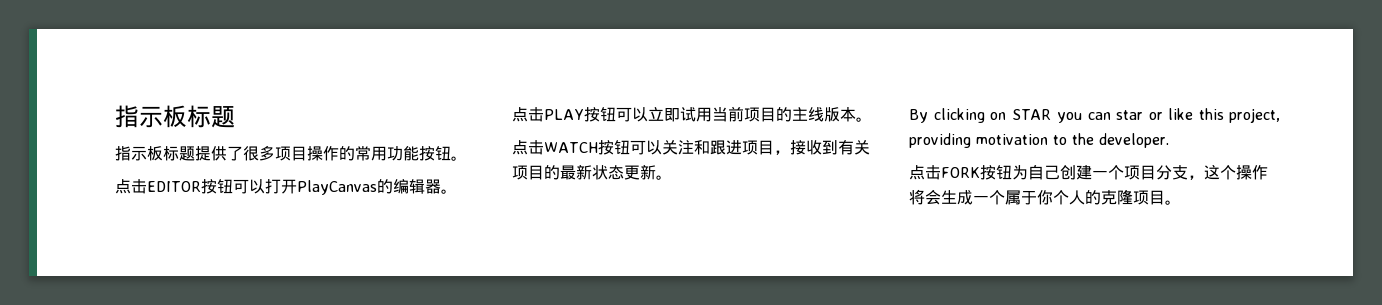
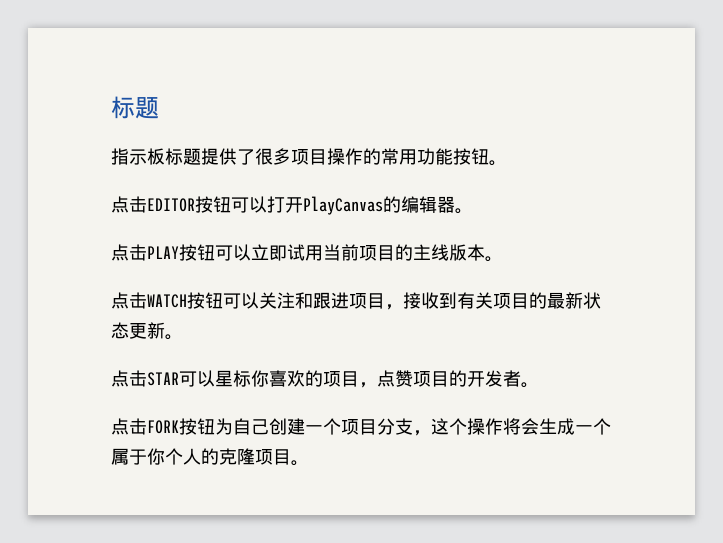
[115,105,187,128] 指示板 -> (111, 107) none
[909,108,1280,123] [909,133,1169,148] By clicking on STAR you can star or like this project, providing motivation to the developer. -> [111,370,539,388] 点击STAR可以星标你喜欢的项目，点赞项目的开发者。

